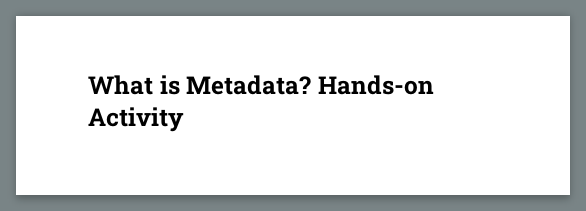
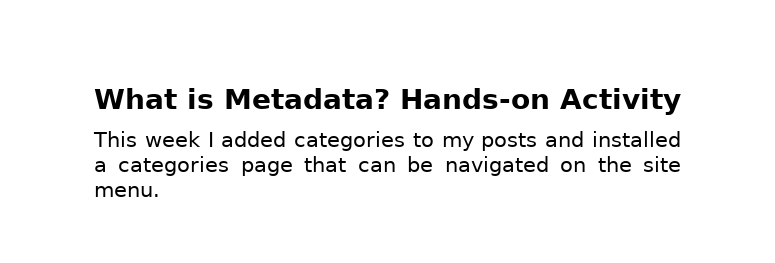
(184, 119) none -> [93,131,681,151] [94,156,682,176] [94,186,160,197] // This week I added categories to my posts and installed a categories page that can be navigated on the site menu.

